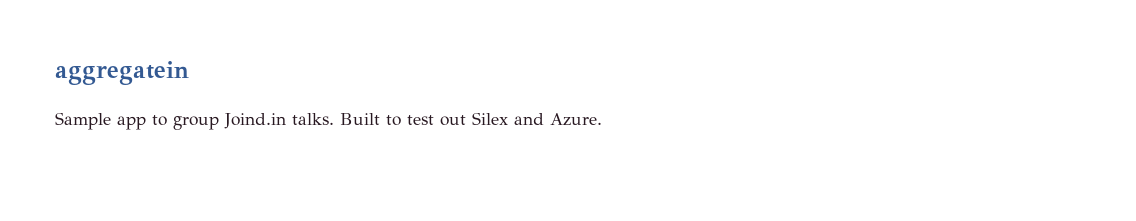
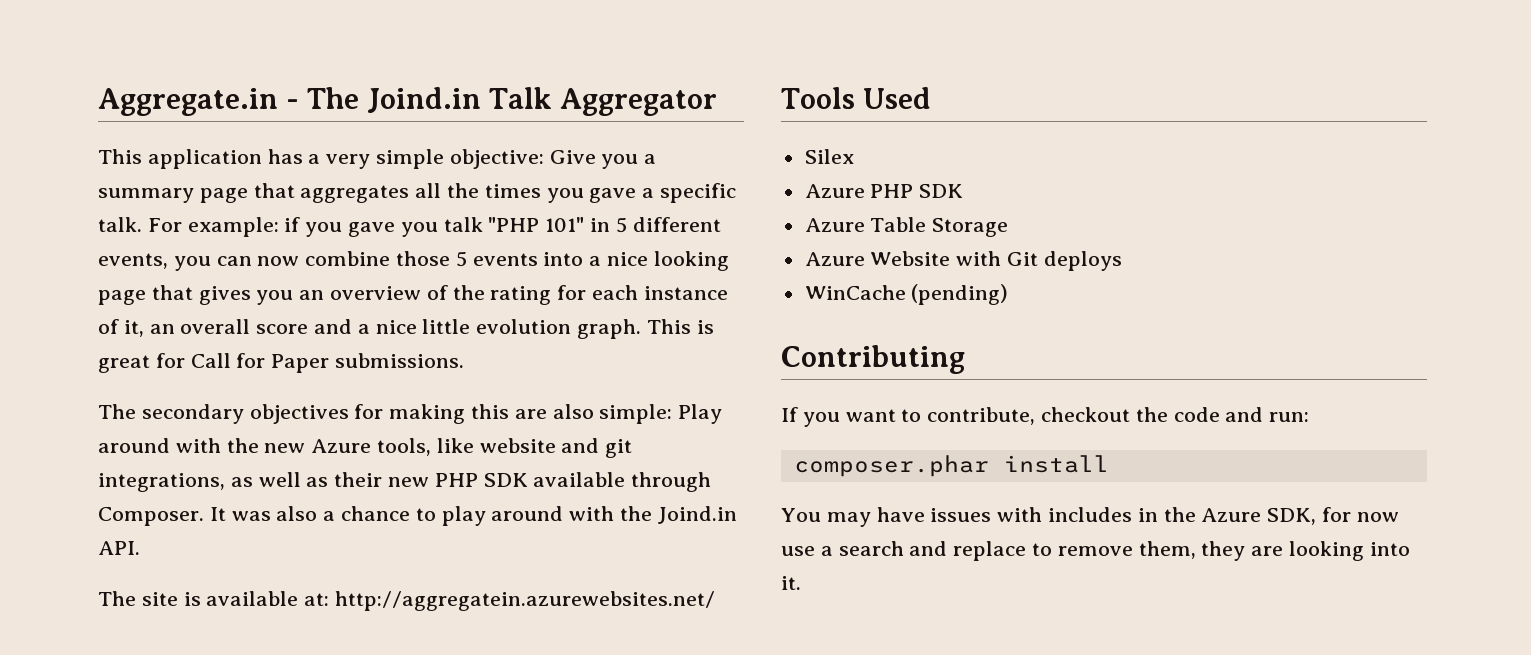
[55,61,189,85] [55,112,602,130] aggregatein // Sample app to group Joind.in talks. Built to test out Silex and Azure. -> [98,87,718,116] [98,149,657,169] [98,183,737,203] [98,217,721,237] [98,251,729,271] [98,285,728,305] [98,319,714,339] [98,353,465,373] [98,404,723,424] [98,438,633,458] [98,472,712,492] [98,506,737,526] [98,541,140,555] [98,591,716,611] [781,87,932,109] [804,149,854,164] [804,184,964,198] [804,217,1009,237] [804,251,1122,271] [804,284,1009,305] [781,345,965,374] [781,407,1310,427] [793,455,1109,477] [781,507,1399,527] [781,541,1410,561] [781,576,801,590] Aggregate.in - The Joind.in Talk Aggregator // This application has a very simple objective: Give you a summary page that aggregates all the times you gave a specific talk. For example: if you gave you talk "PHP 101" in 5 different events, you can now combine those 5 events into a nice looking page that gives you an overview of the rating for each instance of it, an overall score and a nice little evolution graph. This is great for Call for Paper submissions. // The secondary objectives for making this are also simple: Play around with the new Azure tools, like website and git integrations, as well as their new PHP SDK available through Composer. It was also a chance to play around with the Joind.in API. // The site is available at: http://aggregatein.azurewebsites.net/ // Tools Used // Silex // Azure PHP SDK // Azure Table Storage // Azure Website with Git deploys // WinCache (pending) // Contributing // If you want to contribute, checkout the code and run: // composer.phar install // You may have issues with includes in the Azure SDK, for now use a search and replace to remove them, they are looking into it.

